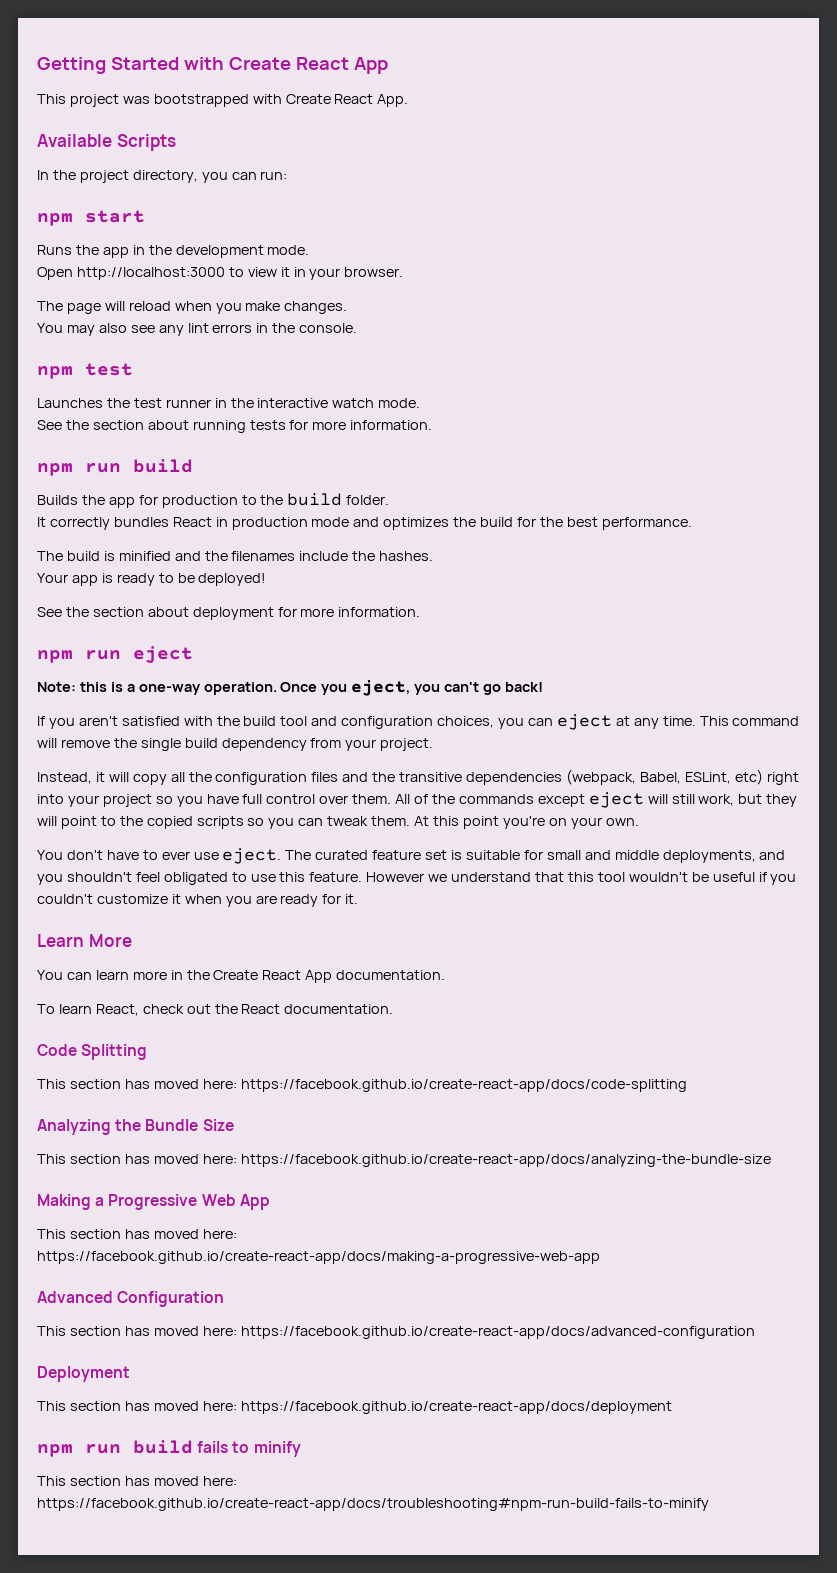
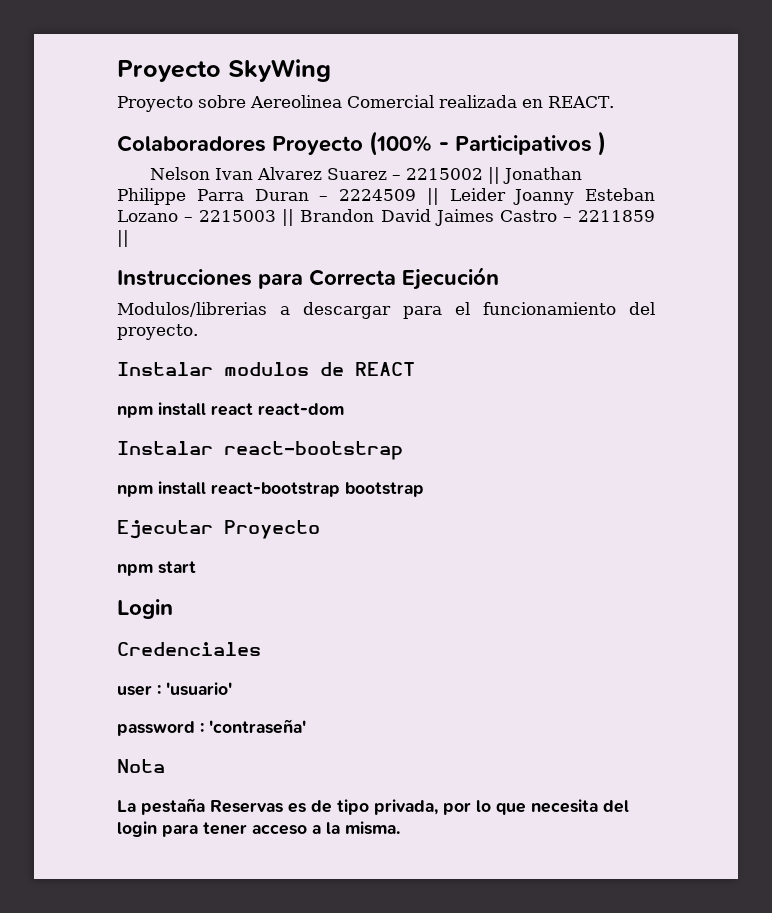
[37,57,388,74] [37,94,409,107] [37,134,176,151] [37,170,288,183] [37,210,145,226] [37,245,310,258] [37,267,404,280] [37,301,348,314] [37,323,358,336] [37,363,133,379] [37,398,421,408] [37,420,433,433] [37,459,193,476] [37,493,390,508] [37,517,692,530] [37,551,434,561] [37,573,267,586] [37,607,421,620] [37,646,193,663] [37,680,543,696] [37,714,800,730] [37,738,434,751] [37,769,799,785] [37,792,798,808] [37,816,639,829] [37,848,786,864] [37,872,797,885] [37,894,359,907] [37,934,132,947] [37,970,446,983] [37,1004,394,1016] [37,1044,148,1060] [37,1079,687,1092] [37,1119,234,1135] [37,1154,771,1167] [37,1194,270,1210] [37,1229,237,1239] [37,1251,600,1264] [37,1291,225,1307] [37,1326,755,1339] [37,1366,130,1382] [37,1401,672,1414] [37,1440,301,1457] [37,1476,237,1486] [37,1498,709,1511] Getting Started with Create React App // This project was bootstrapped with Create React App. // Available Scripts // In the project directory, you can run: // npm start // Runs the app in the development mode. // Open http://localhost:3000 to view it in your browser. // The page will reload when you make changes. // You may also see any lint errors in the console. // npm test // Launches the test runner in the interactive watch mode. // See the section about running tests for more information. // npm run build // Builds the app for production to the build folder. // It correctly bundles React in production mode and optimizes the build for the best performance. // The build is minified and the filenames include the hashes. // Your app is ready to be deployed! // See the section about deployment for more information. // npm run eject // Note: this is a one-way operation. Once you eject, you can't go back! // If you aren't satisfied with the build tool and configuration choices, you can eject at any time. This command will remove the single build dependency from your project. // Instead, it will copy all the configuration files and the transitive dependencies (webpack, Babel, ESLint, etc) right into your project so you have full control over them. All of the commands except eject will still work, but they will point to the copied scripts so you can tweak them. At this point you're on your own. // You don't have to ever use eject. The curated feature set is suitable for small and middle deployments, and you shouldn't feel obligated to use this feature. However we understand that this tool wouldn't be useful if you couldn't customize it when you are ready for it. // Learn More // You can learn more in the Create React App documentation. // To learn React, check out the React documentation. // Code Splitting // This section has moved here: https://facebook.github.io/create-react-app/docs/code-splitting // Analyzing the Bundle Size // This section has moved here: https://facebook.github.io/create-react-app/docs/analyzing-the-bundle-size // Making a Progressive Web App // This section has moved here: https://facebook.github.io/create-react-app/docs/making-a-progressive-web-app // Advanced Configuration // This section has moved here: https://facebook.github.io/create-react-app/docs/advanced-configuration // Deployment // This section has moved here: https://facebook.github.io/create-react-app/docs/deployment // npm run build fails to minify // This section has moved here: https://facebook.github.io/create-react-app/docs/troubleshooting#npm-run-build-fails-to-minify -> [117,59,331,82] [117,95,614,112] [117,131,606,156] [149,167,582,184] [117,188,655,205] [117,209,655,226] [117,230,129,247] [117,267,499,290] [117,302,655,319] [117,324,198,340] [117,362,415,376] [117,402,344,418] [117,441,403,460] [117,481,424,497] [117,520,320,539] [117,561,196,576] [117,599,173,619] [117,642,261,656] [117,682,232,696] [117,719,306,736] [117,759,165,773] [117,798,629,815] [117,821,400,837] Proyecto SkyWing // Proyecto sobre Aereolinea Comercial realizada en REACT. // Colaboradores Proyecto (100% - Participativos ) // Nelson Ivan Alvarez Suarez – 2215002 || Jonathan Philippe Parra Duran – 2224509 || Leider Joanny Esteban Lozano – 2215003 || Brandon David Jaimes Castro – 2211859 || // Instrucciones para Correcta Ejecución // Modulos/librerias a descargar para el funcionamiento del proyecto. // Instalar modulos de REACT // npm install react react-dom // Instalar react-bootstrap // npm install react-bootstrap bootstrap // Ejecutar Proyecto // npm start // Login // Credenciales // user : 'usuario' // password : 'contraseña' // Nota // La pestaña Reservas es de tipo privada, por lo que necesita del login para tener acceso a la misma.

